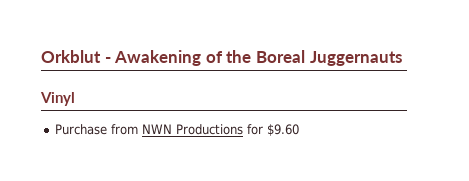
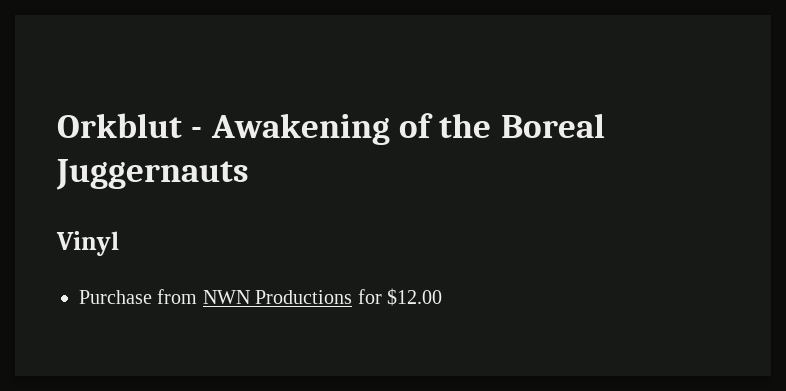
[266,124,299,136] $9.60 -> [387,288,442,306] $12.00

